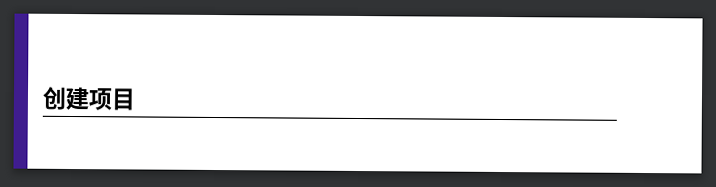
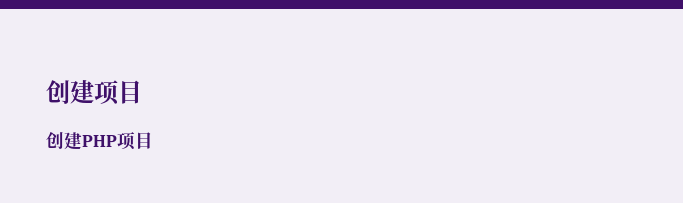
(136, 99) none -> [46,132,153,150] // 创建PHP项目

